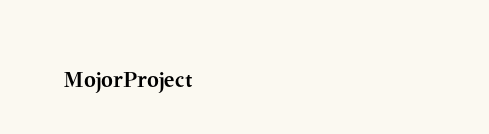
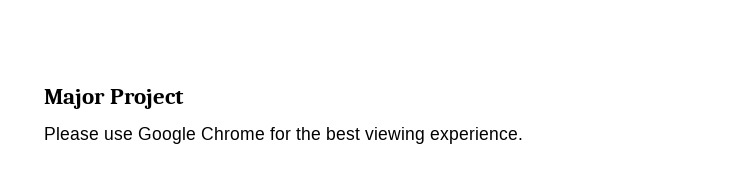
[63,72,193,93] MojorProject -> [44,89,185,109] [44,127,523,144] Major Project // Please use Google Chrome for the best viewing experience.

